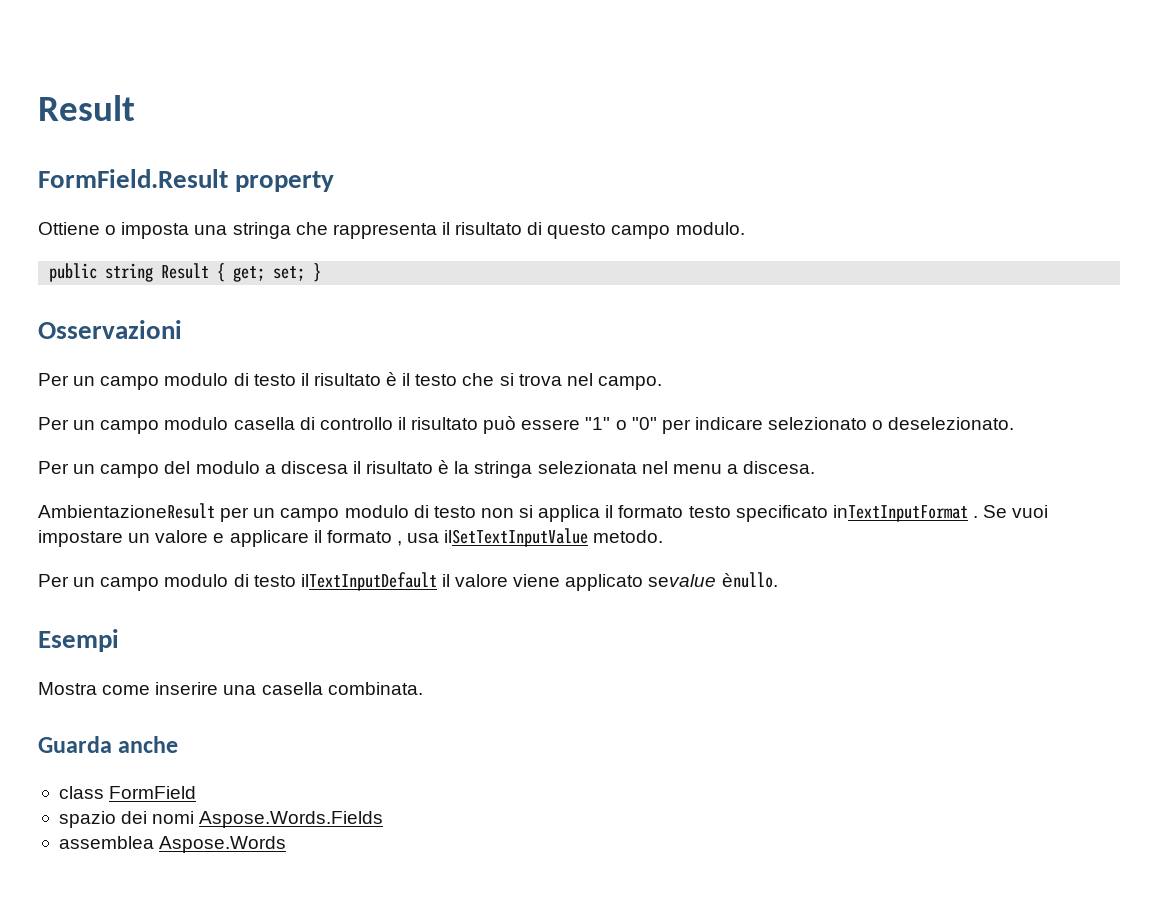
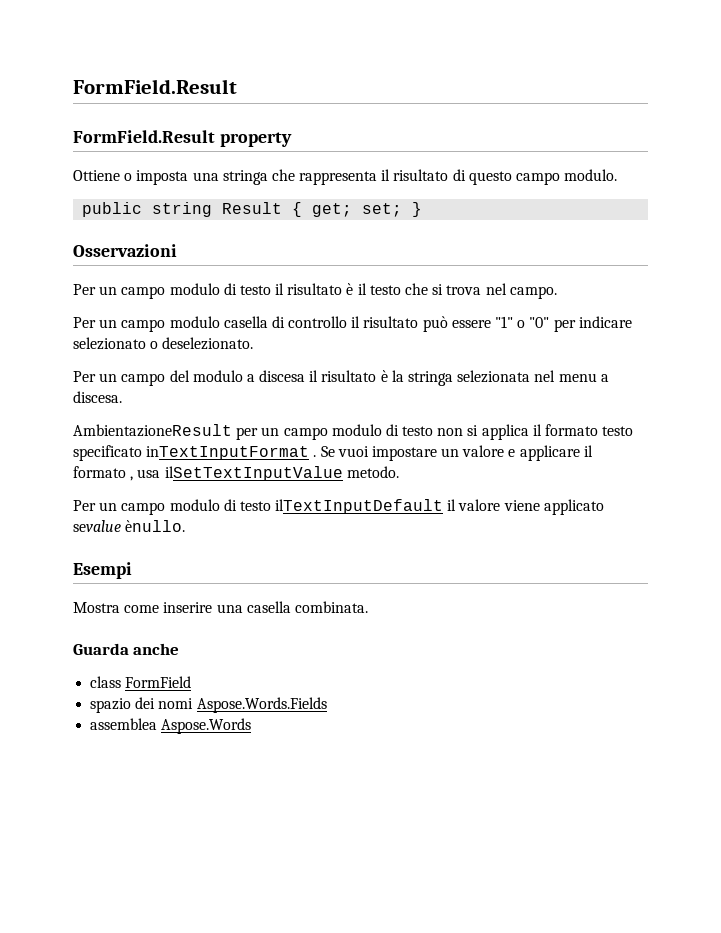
[38,95,135,121] Result -> [73,79,237,94] FormField.Result

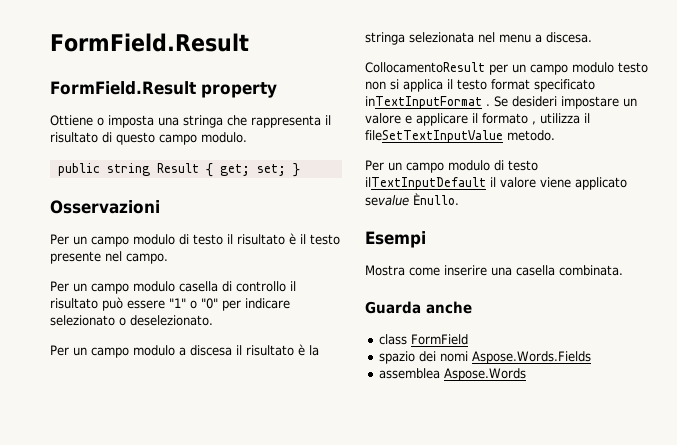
[405,283,482,295] che si trova -> [50,251,101,264] presente
[169,370,190,382] del -> (129, 352) none
[73,424,232,437] AmbientazioneResult -> [365,62,485,73] CollocamentoResult
[385,424,399,436] di -> (614, 67) none
[545,424,634,436] formato testo -> [457,79,530,90] testo format
[337,446,369,457] vuoi -> [512,96,557,107] desideri
[137,466,343,481] usa ilSetTextInputValue -> [540,113,590,124] [365,130,503,143] utilizza il fileSetTextInputValue
[125,520,186,532] ènullo. -> [413,193,459,205] Ènullo.

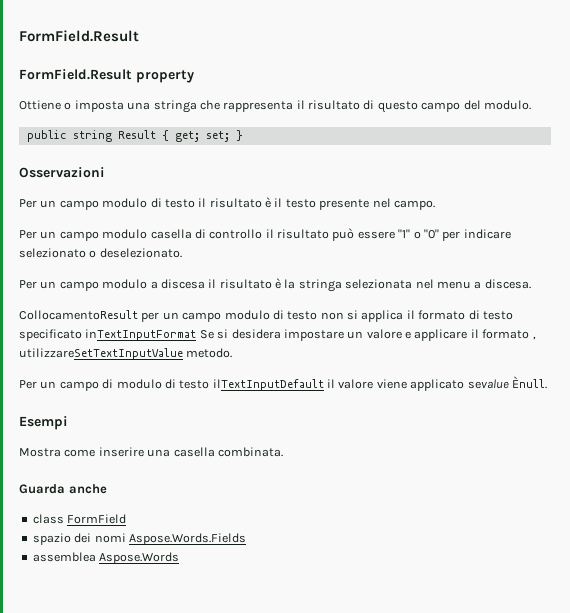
(197, 139) none -> [463,100,481,110] del
(614, 67) none -> [272,310,284,320] di
[457,79,595,92] [365,96,557,109] testo format specificato inTextInputFormat . Se desideri -> [418,310,513,320] [19,329,281,341] formato di testo specificato inTextInputFormat Se si desidera
[540,113,590,124] [365,130,503,143] utilizza il fileSetTextInputValue -> [19,348,183,360] utilizzareSetTextInputValue
(444, 167) none -> [102,379,114,389] di
[413,193,459,205] Ènullo. -> [511,376,547,389] Ènull.

